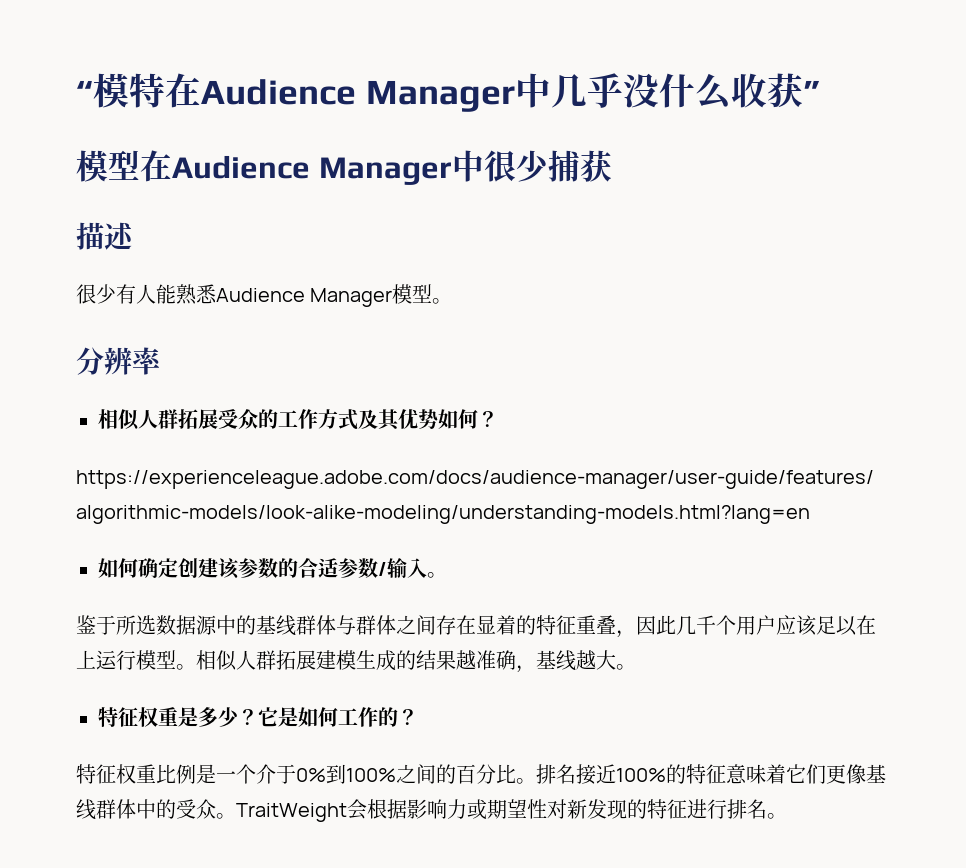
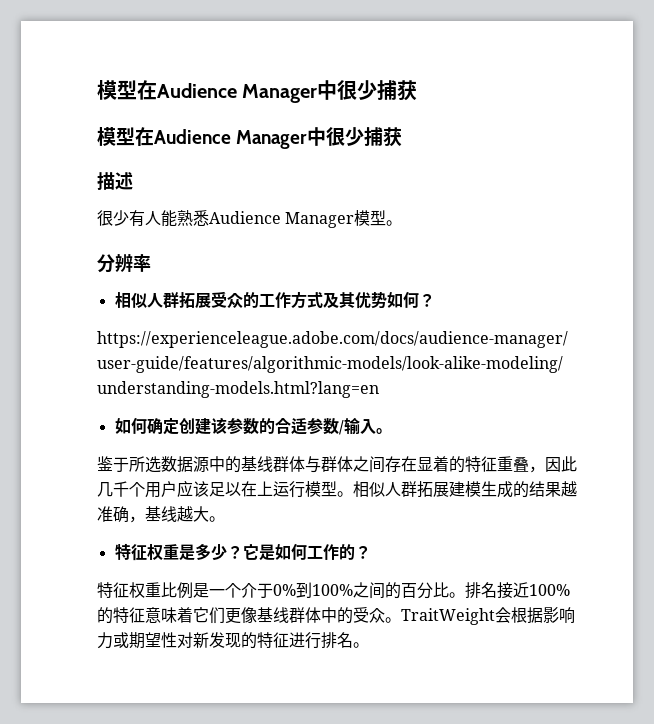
[76,73,820,112] “模特在Audience Manager中几乎没什么收获” -> [97,80,418,103] 模型在Audience Manager中很少捕获

